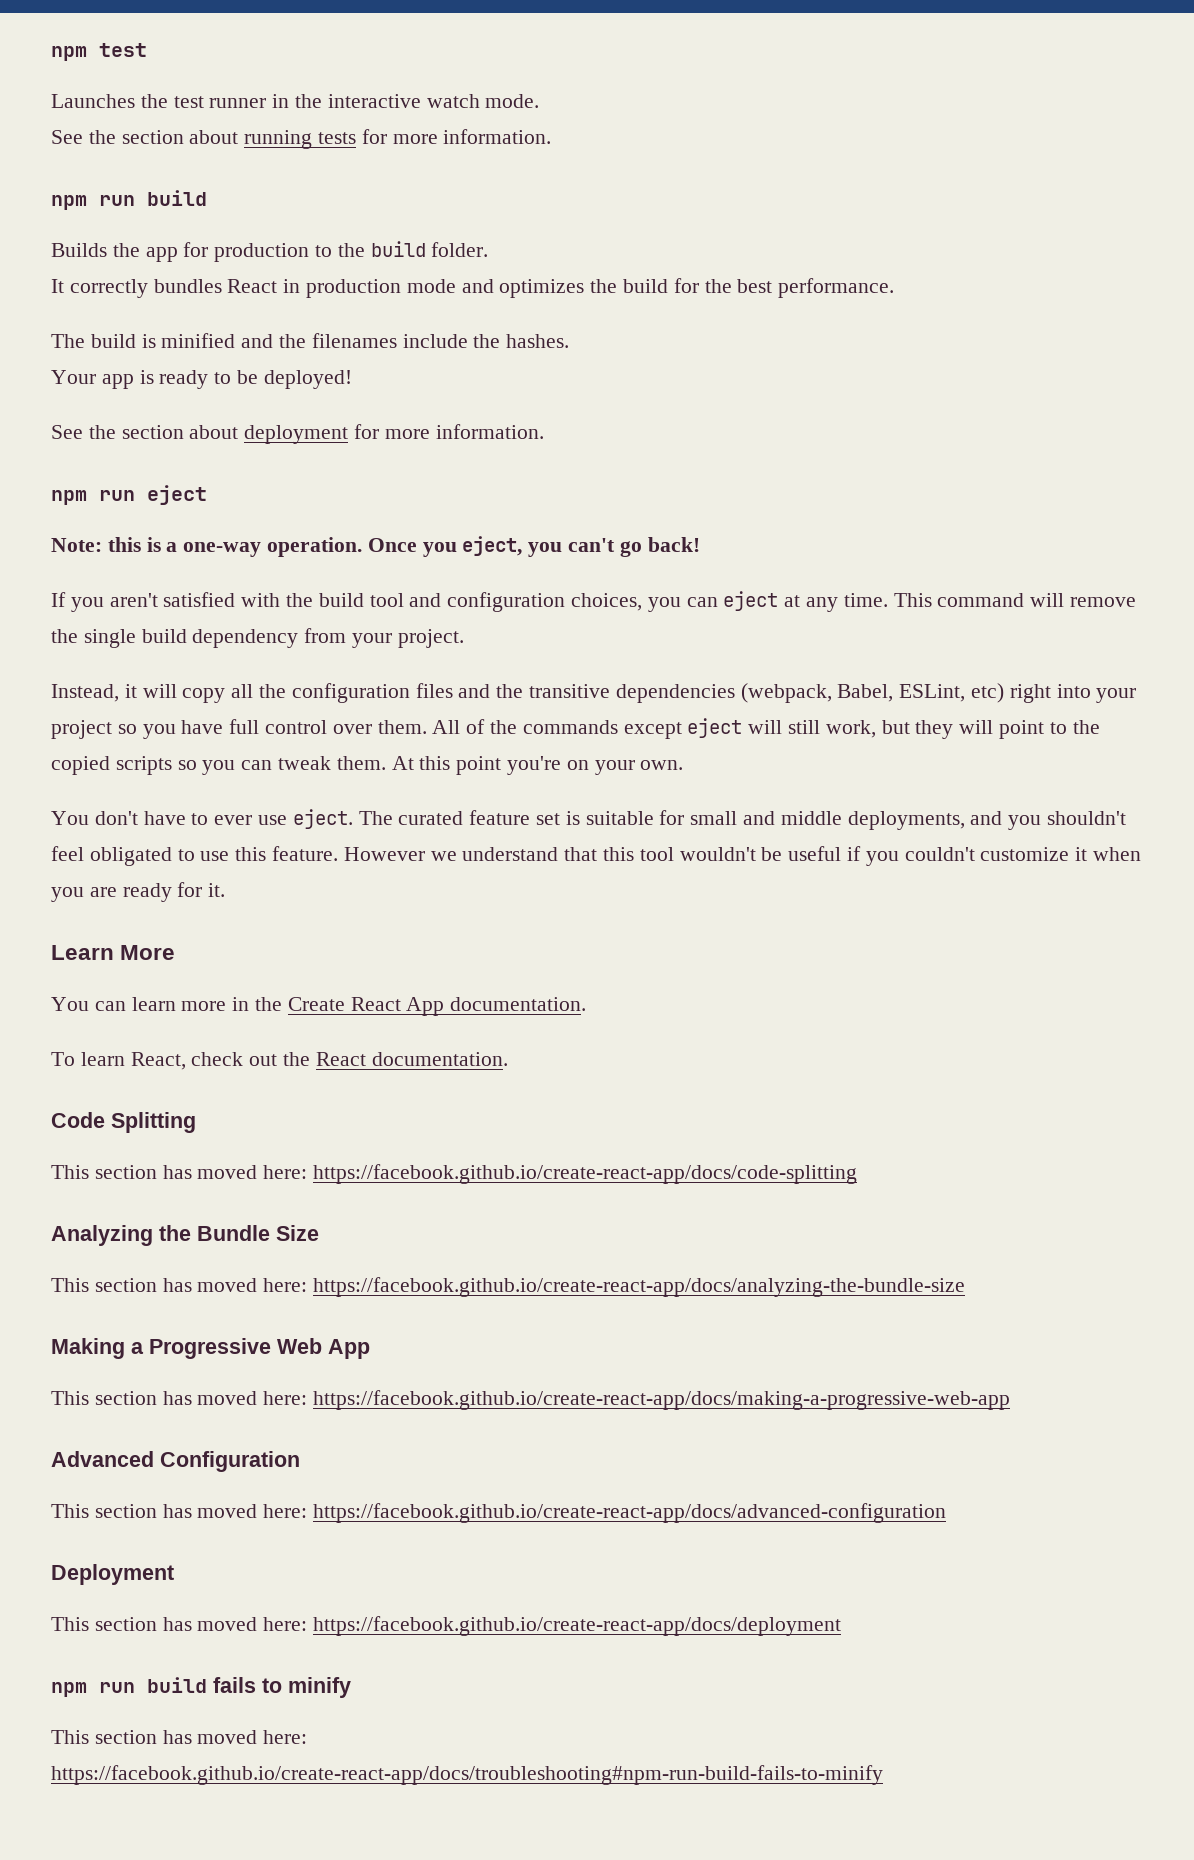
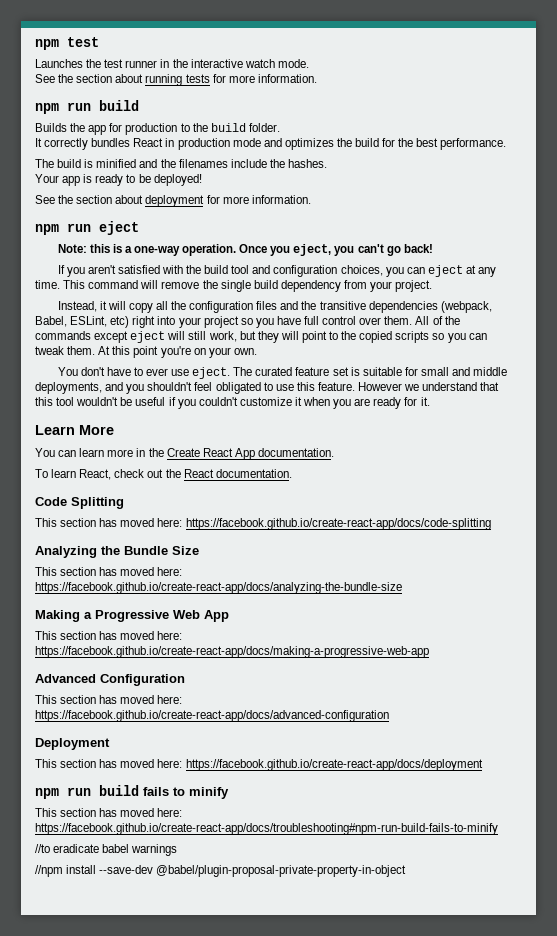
(883, 1775) none -> [35,844,178,856] [35,865,407,877] // //to eradicate babel warnings // //npm install --save-dev @babel/plugin-proposal-private-property-in-object

